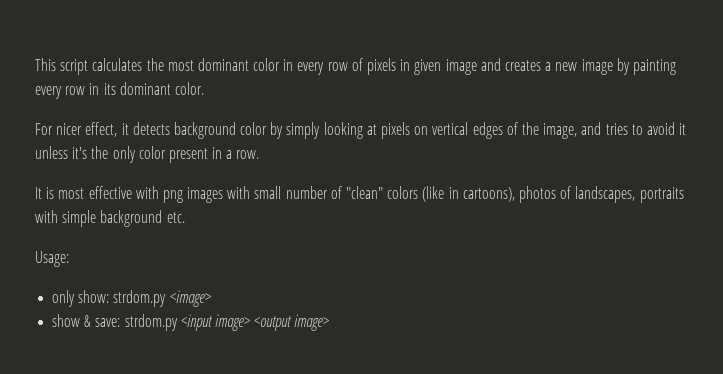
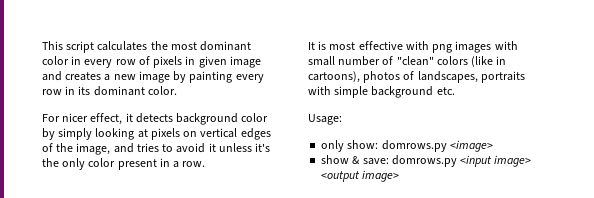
[113,290,167,307] strdom.py -> [381,140,447,152] domrows.py
[124,314,178,331] strdom.py -> [391,155,457,167] domrows.py

